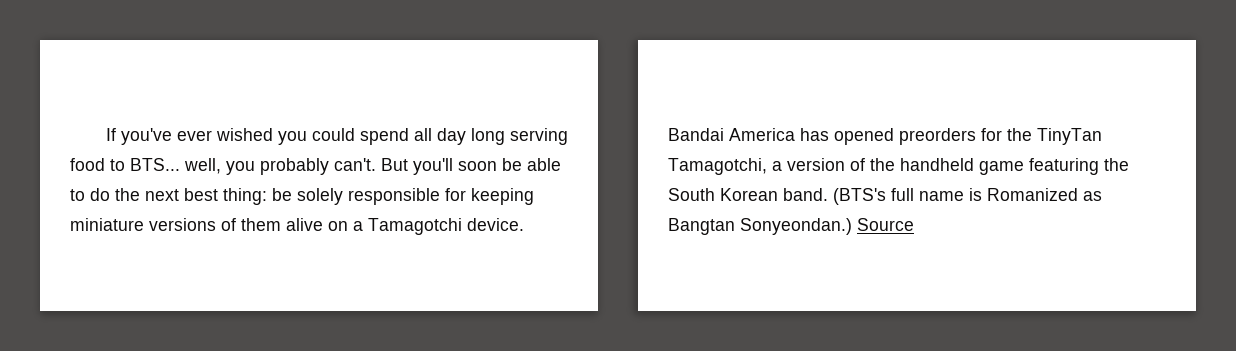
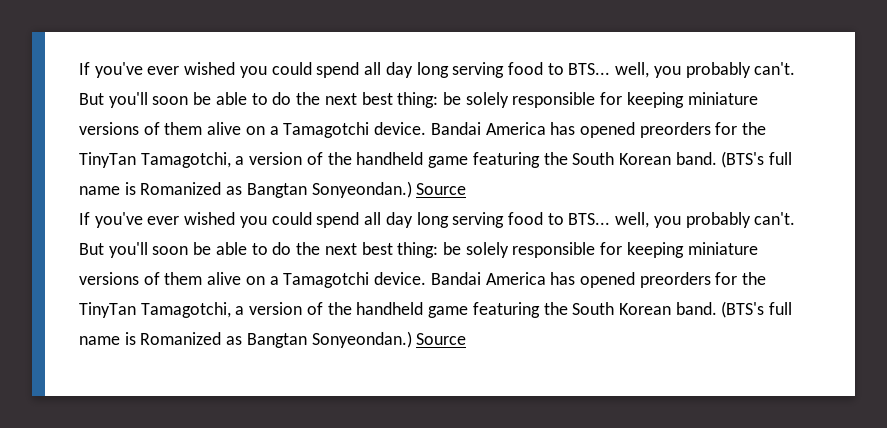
(914, 224) none -> [79,212,796,228] [79,242,758,258] [79,272,767,288] [79,301,793,318] [79,331,467,348] // If you've ever wished you could spend all day long serving food to BTS... well, you probably can't. But you'll soon be able to do the next best thing: be solely responsible for keeping miniature versions of them alive on a Tamagotchi device. Bandai America has opened preorders for the TinyTan Tamagotchi, a version of the handheld game featuring the South Korean band. (BTS's full name is Romanized as Bangtan Sonyeondan.) Source

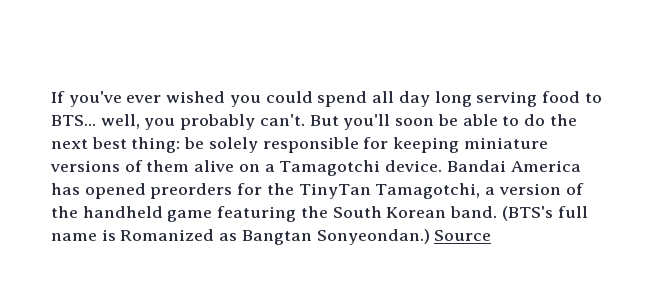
[79,212,796,228] [79,242,758,258] [79,272,767,288] [79,301,793,318] [79,331,467,348] // If you've ever wished you could spend all day long serving food to BTS... well, you probably can't. But you'll soon be able to do the next best thing: be solely responsible for keeping miniature versions of them alive on a Tamagotchi device. Bandai America has opened preorders for the TinyTan Tamagotchi, a version of the handheld game featuring the South Korean band. (BTS's full name is Romanized as Bangtan Sonyeondan.) Source -> (492, 235) none

